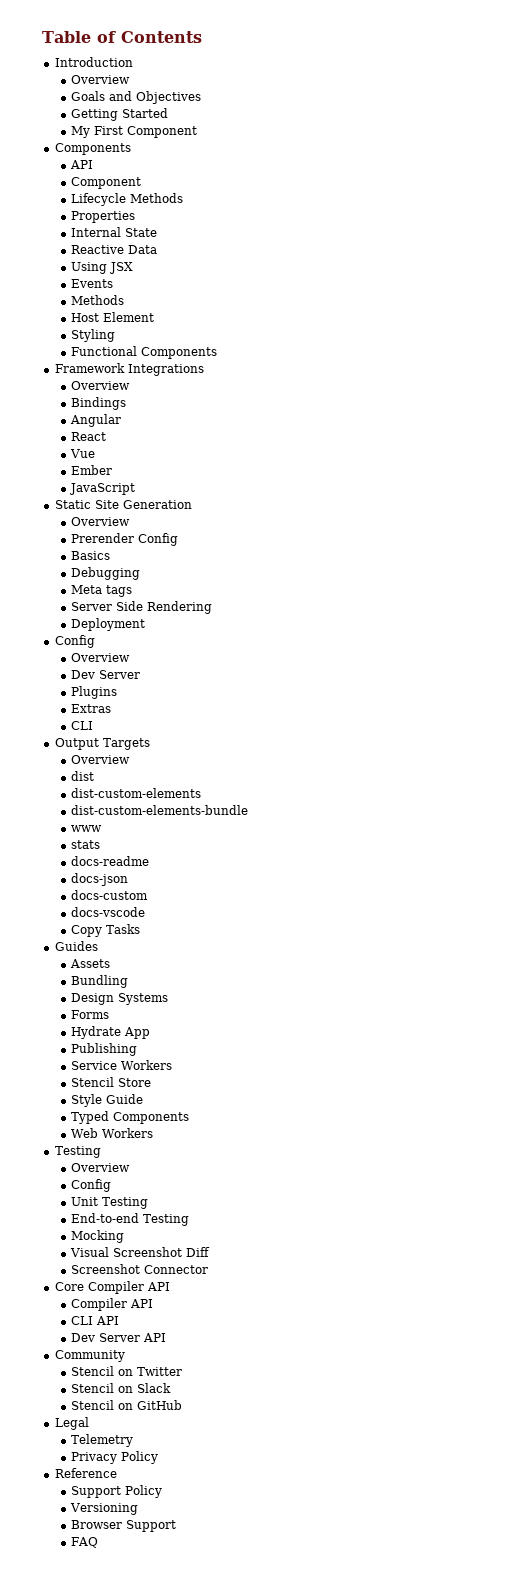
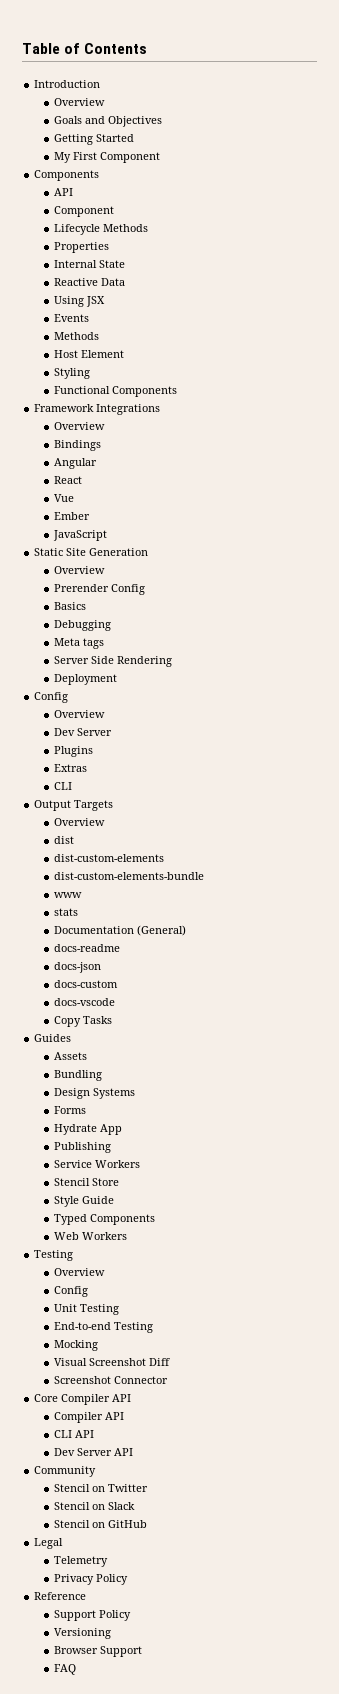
(100, 844) none -> [53,925,186,936] // Documentation (General)

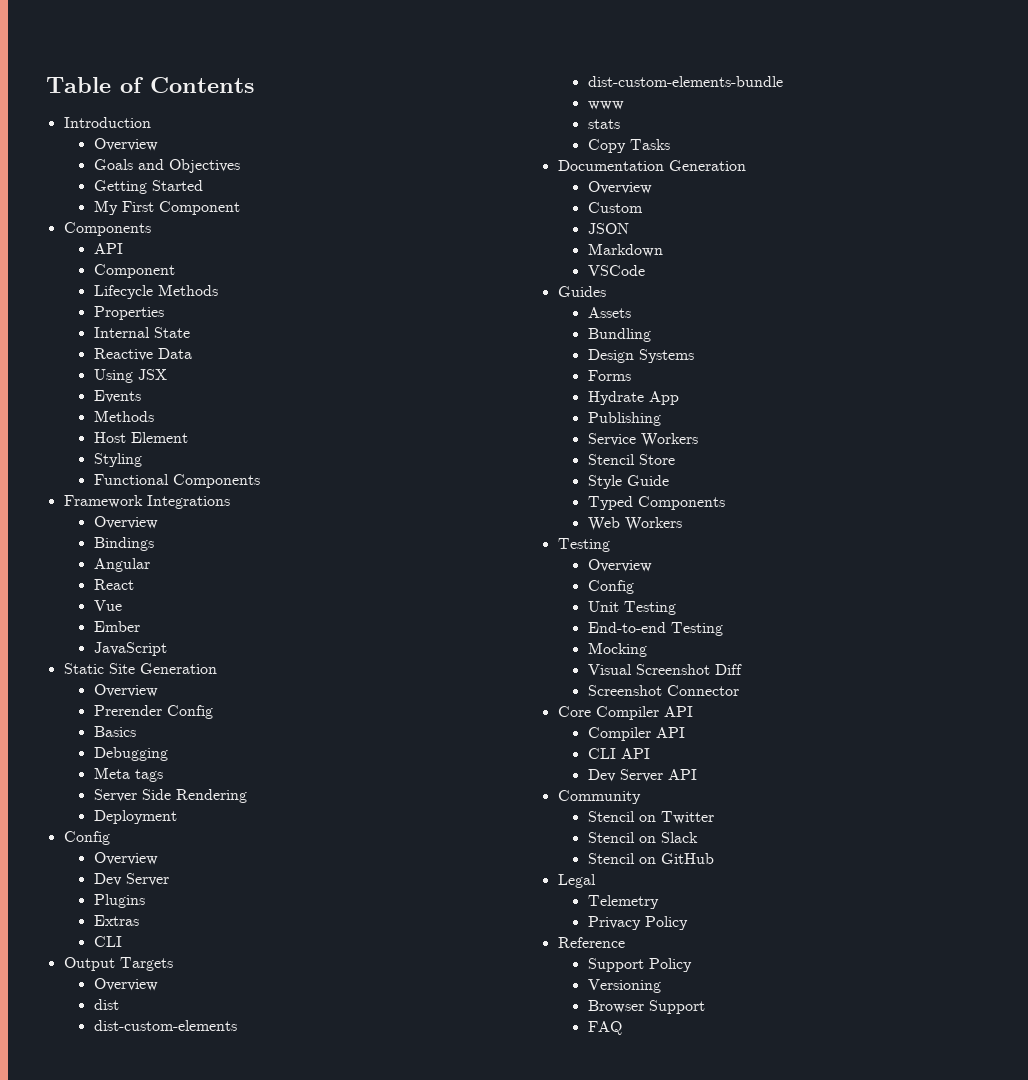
[53,925,186,936] [53,944,120,952] [53,962,101,973] [53,980,118,988] [53,998,115,1006] [53,1016,112,1027] Documentation (General) // docs-readme // docs-json // docs-custom // docs-vscode // Copy Tasks -> [587,139,670,153] [557,160,746,171] [587,181,652,194] [587,202,643,213] [587,223,629,234] [587,243,663,257] [587,265,645,276] Copy Tasks // Documentation Generation // Overview // Custom // JSON // Markdown // VSCode

